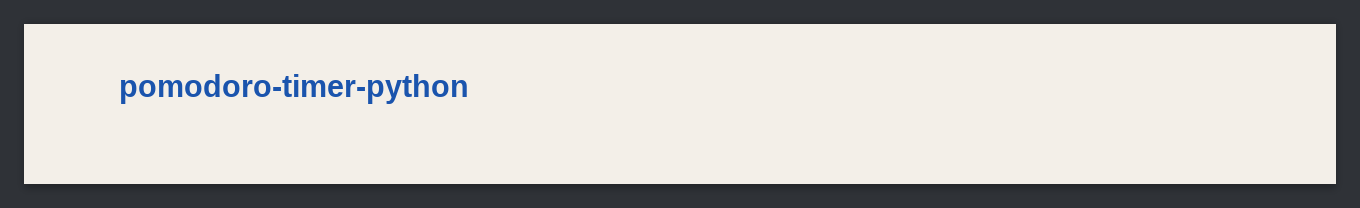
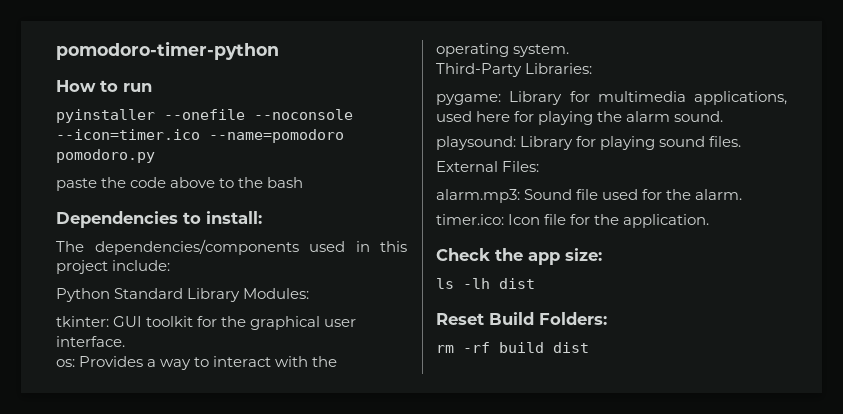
(469, 89) none -> [56,80,152,92] [56,109,353,123] [56,129,344,143] [56,149,155,163] [56,177,304,191] [56,211,262,228] [56,239,407,255] [56,260,171,274] [56,288,310,302] [56,316,357,330] [56,336,125,347] [56,356,338,370] [436,43,570,57] [436,63,593,77] [436,91,787,105] [436,111,724,125] [436,136,742,150] [436,161,540,172] [436,189,743,203] [436,214,710,228] [436,248,602,265] [436,278,535,289] [436,312,607,325] [436,342,589,353] // How to run // pyinstaller --onefile --noconsole --icon=timer.ico --name=pomodoro pomodoro.py // paste the code above to the bash // Dependencies to install: // The dependencies/components used in this project include: // Python Standard Library Modules: // tkinter: GUI toolkit for the graphical user interface. // os: Provides a way to interact with the operating system. // Third-Party Libraries: // pygame: Library for multimedia applications, used here for playing the alarm sound. // playsound: Library for playing sound files. // External Files: // alarm.mp3: Sound file used for the alarm. // timer.ico: Icon file for the application. // Check the app size: // ls -lh dist // Reset Build Folders: // rm -rf build dist

